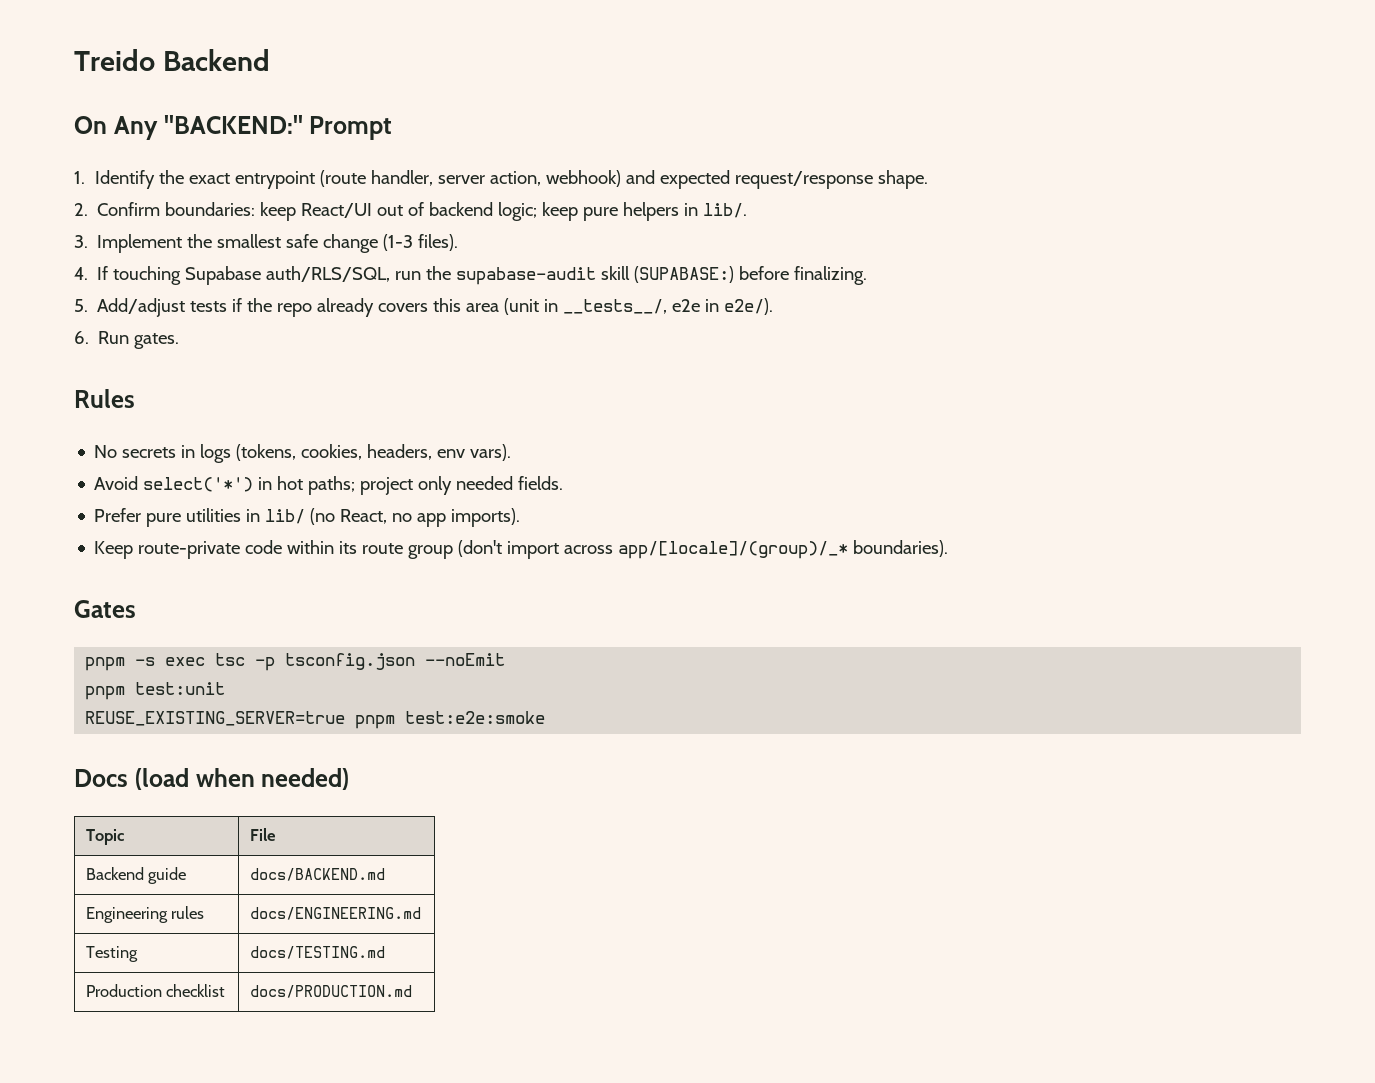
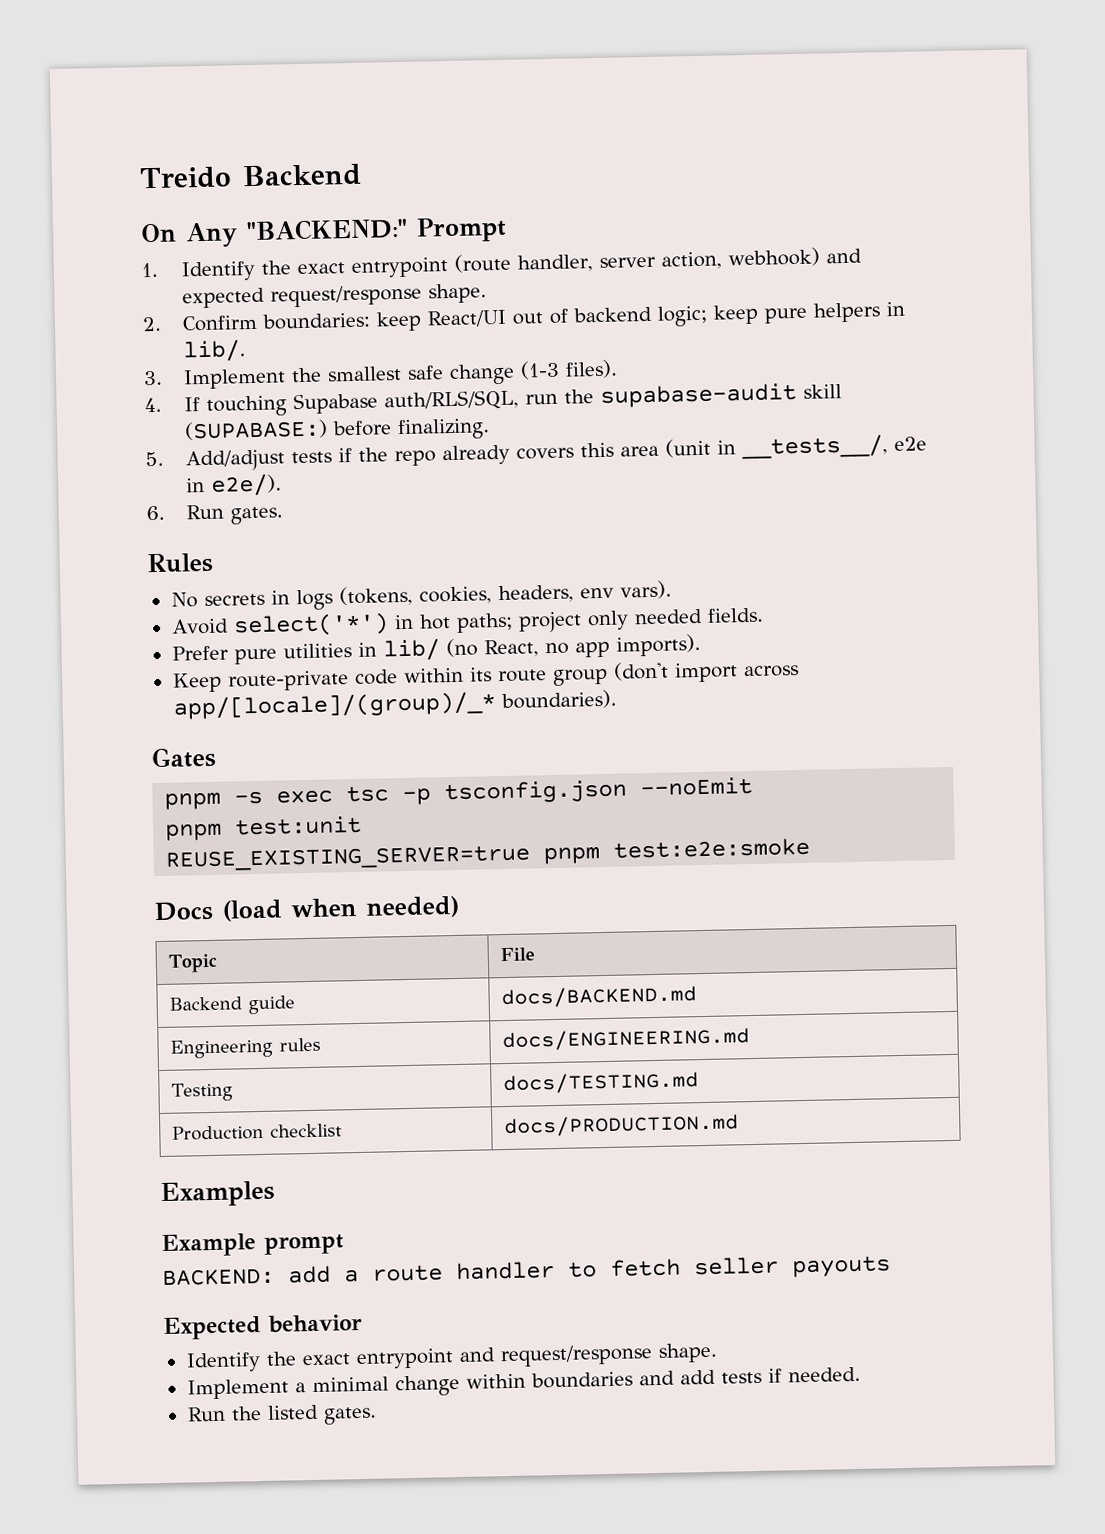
(412, 991) none -> [160,1180,275,1208] [161,1233,344,1258] [162,1255,891,1287] [163,1313,363,1340] [185,1342,718,1373] [186,1366,861,1400] [186,1404,377,1425] // Examples // Example prompt // BACKEND: add a route handler to fetch seller payouts // Expected behavior // Identify the exact entrypoint and request/response shape. // Implement a minimal change within boundaries and add tests if needed. // Run the listed gates.

